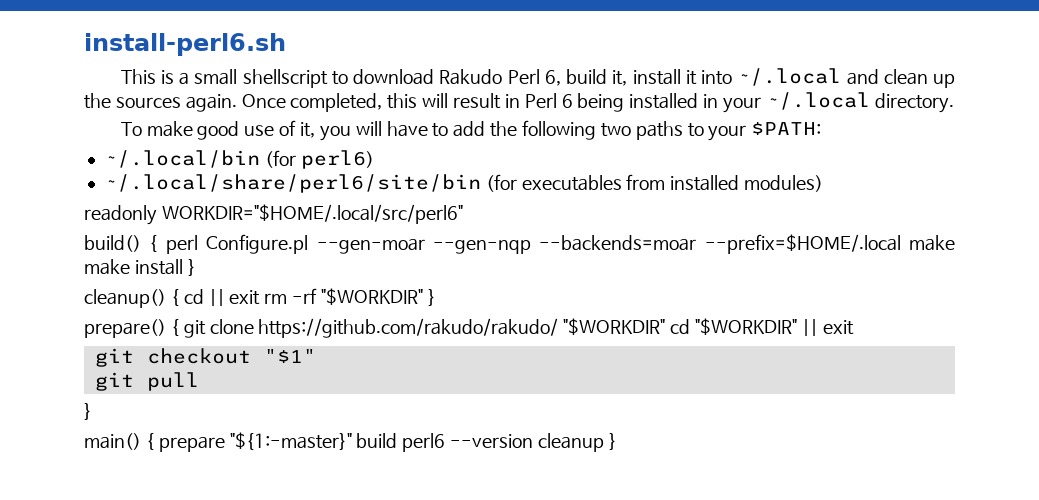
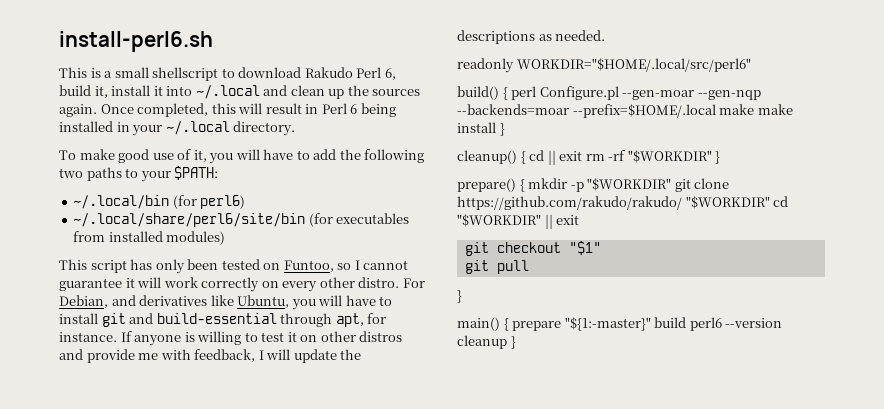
(824, 183) none -> [59,259,409,274] [59,277,425,292] [59,295,393,310] [59,313,387,327] [59,331,403,346] [59,349,362,363] [457,30,606,44] // This script has only been tested on Funtoo, so I cannot guarantee it will work correctly on every other distro. For Debian, and derivatives like Ubuntu, you will have to install git and build-essential through apt, for instance. If anyone is willing to test it on other distros and provide me with feedback, I will update the descriptions as needed.
(179, 327) none -> [528,178,672,192] mkdir -p "$WORKDIR"

